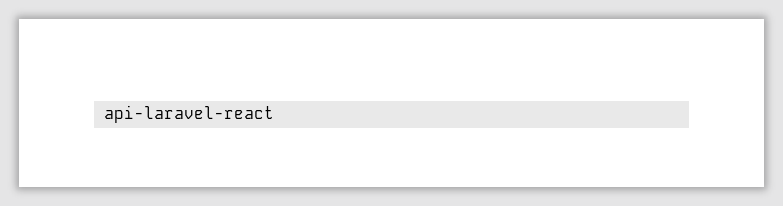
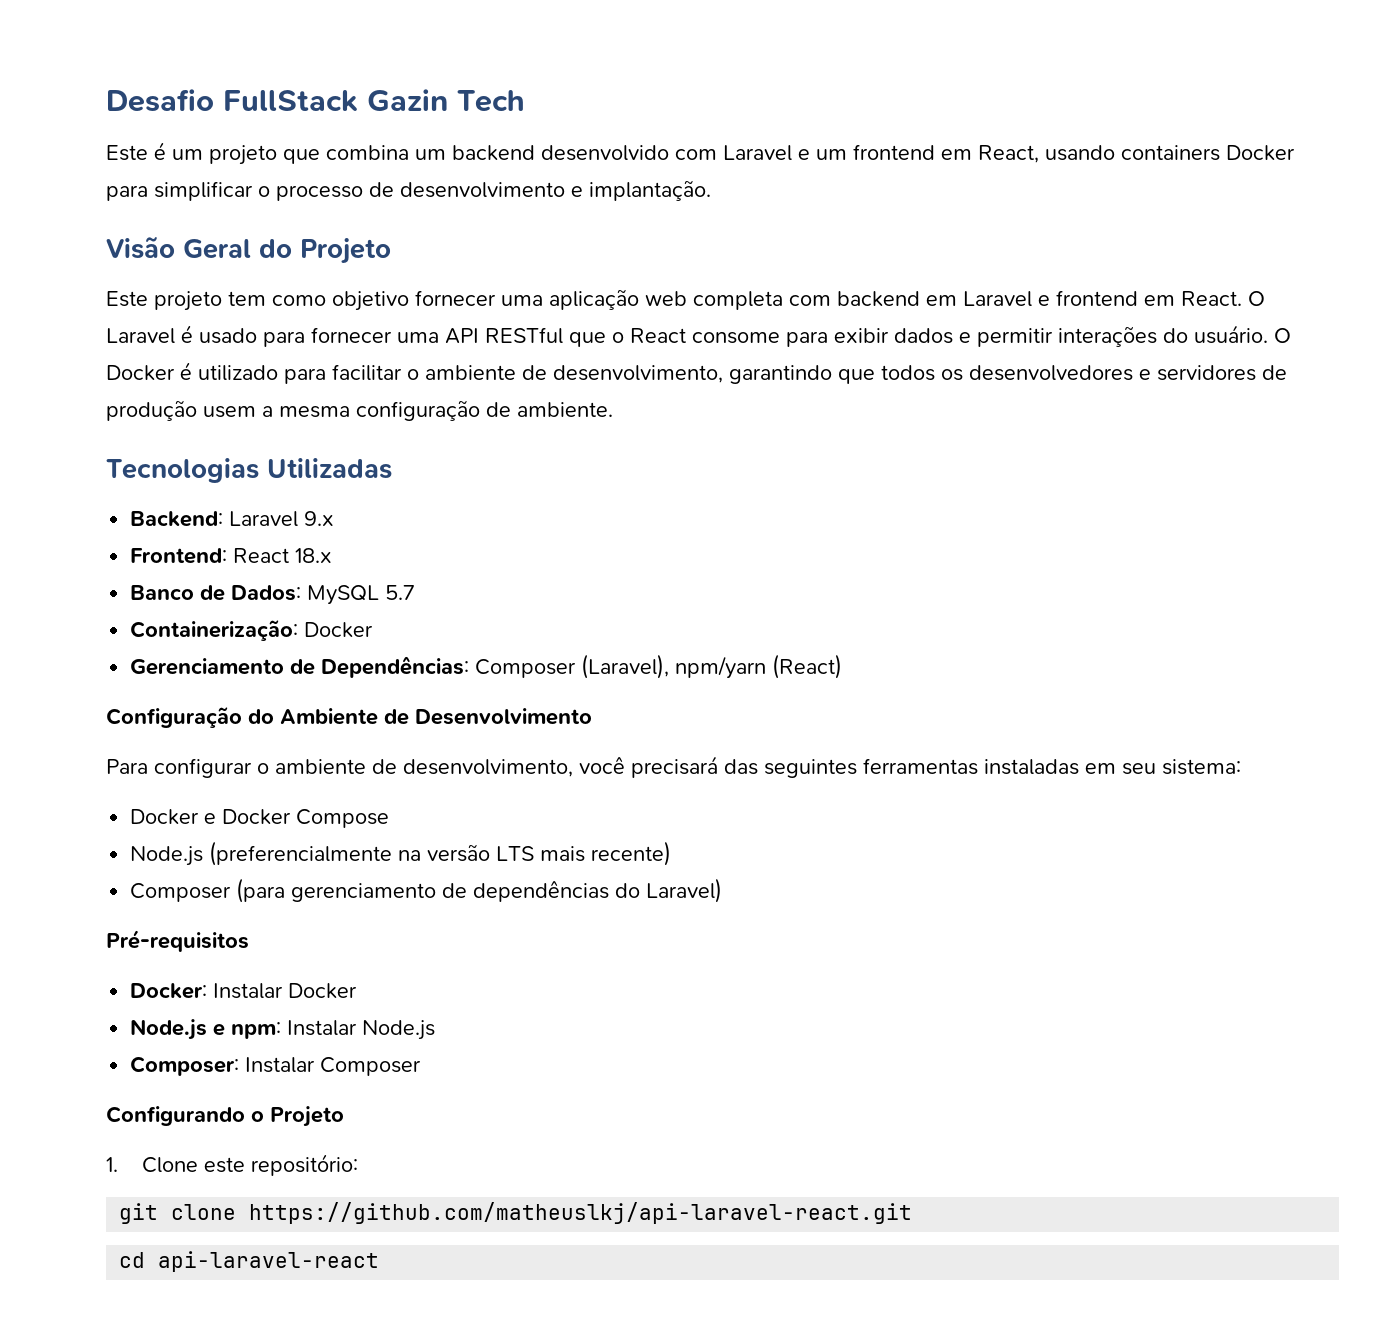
(103, 114) none -> [106,89,524,112] [106,142,1295,165] [106,180,711,201] [106,237,391,264] [106,289,1265,311] [106,325,1291,347] [106,362,1287,384] [106,400,613,421] [106,458,392,483] [130,511,335,527] [130,548,333,564] [130,585,416,605] [130,620,374,641] [130,654,843,679] [106,707,592,728] [106,756,1241,778] [130,809,390,828] [130,841,672,866] [130,878,723,903] [106,930,249,952] [130,983,358,999] [130,1019,436,1040] [130,1056,422,1076] [106,1106,344,1127] [106,1154,358,1176] [119,1202,913,1224] [119,1252,146,1268] Desafio FullStack Gazin Tech // Este é um projeto que combina um backend desenvolvido com Laravel e um frontend em React, usando containers Docker para simplificar o processo de desenvolvimento e implantação. // Visão Geral do Projeto // Este projeto tem como objetivo fornecer uma aplicação web completa com backend em Laravel e frontend em React. O Laravel é usado para fornecer uma API RESTful que o React consome para exibir dados e permitir interações do usuário. O Docker é utilizado para facilitar o ambiente de desenvolvimento, garantindo que todos os desenvolvedores e servidores de produção usem a mesma configuração de ambiente. // Tecnologias Utilizadas // Backend: Laravel 9.x // Frontend: React 18.x // Banco de Dados: MySQL 5.7 // Containerização: Docker // Gerenciamento de Dependências: Composer (Laravel), npm/yarn (React) // Configuração do Ambiente de Desenvolvimento // Para configurar o ambiente de desenvolvimento, você precisará das seguintes ferramentas instaladas em seu sistema: // Docker e Docker Compose // Node.js (preferencialmente na versão LTS mais recente) // Composer (para gerenciamento de dependências do Laravel) // Pré-requisitos // Docker: Instalar Docker // Node.js e npm: Instalar Node.js // Composer: Instalar Composer // Configurando o Projeto // 1. Clone este repositório: // git clone https://github.com/matheuslkj/api-laravel-react.git // cd

